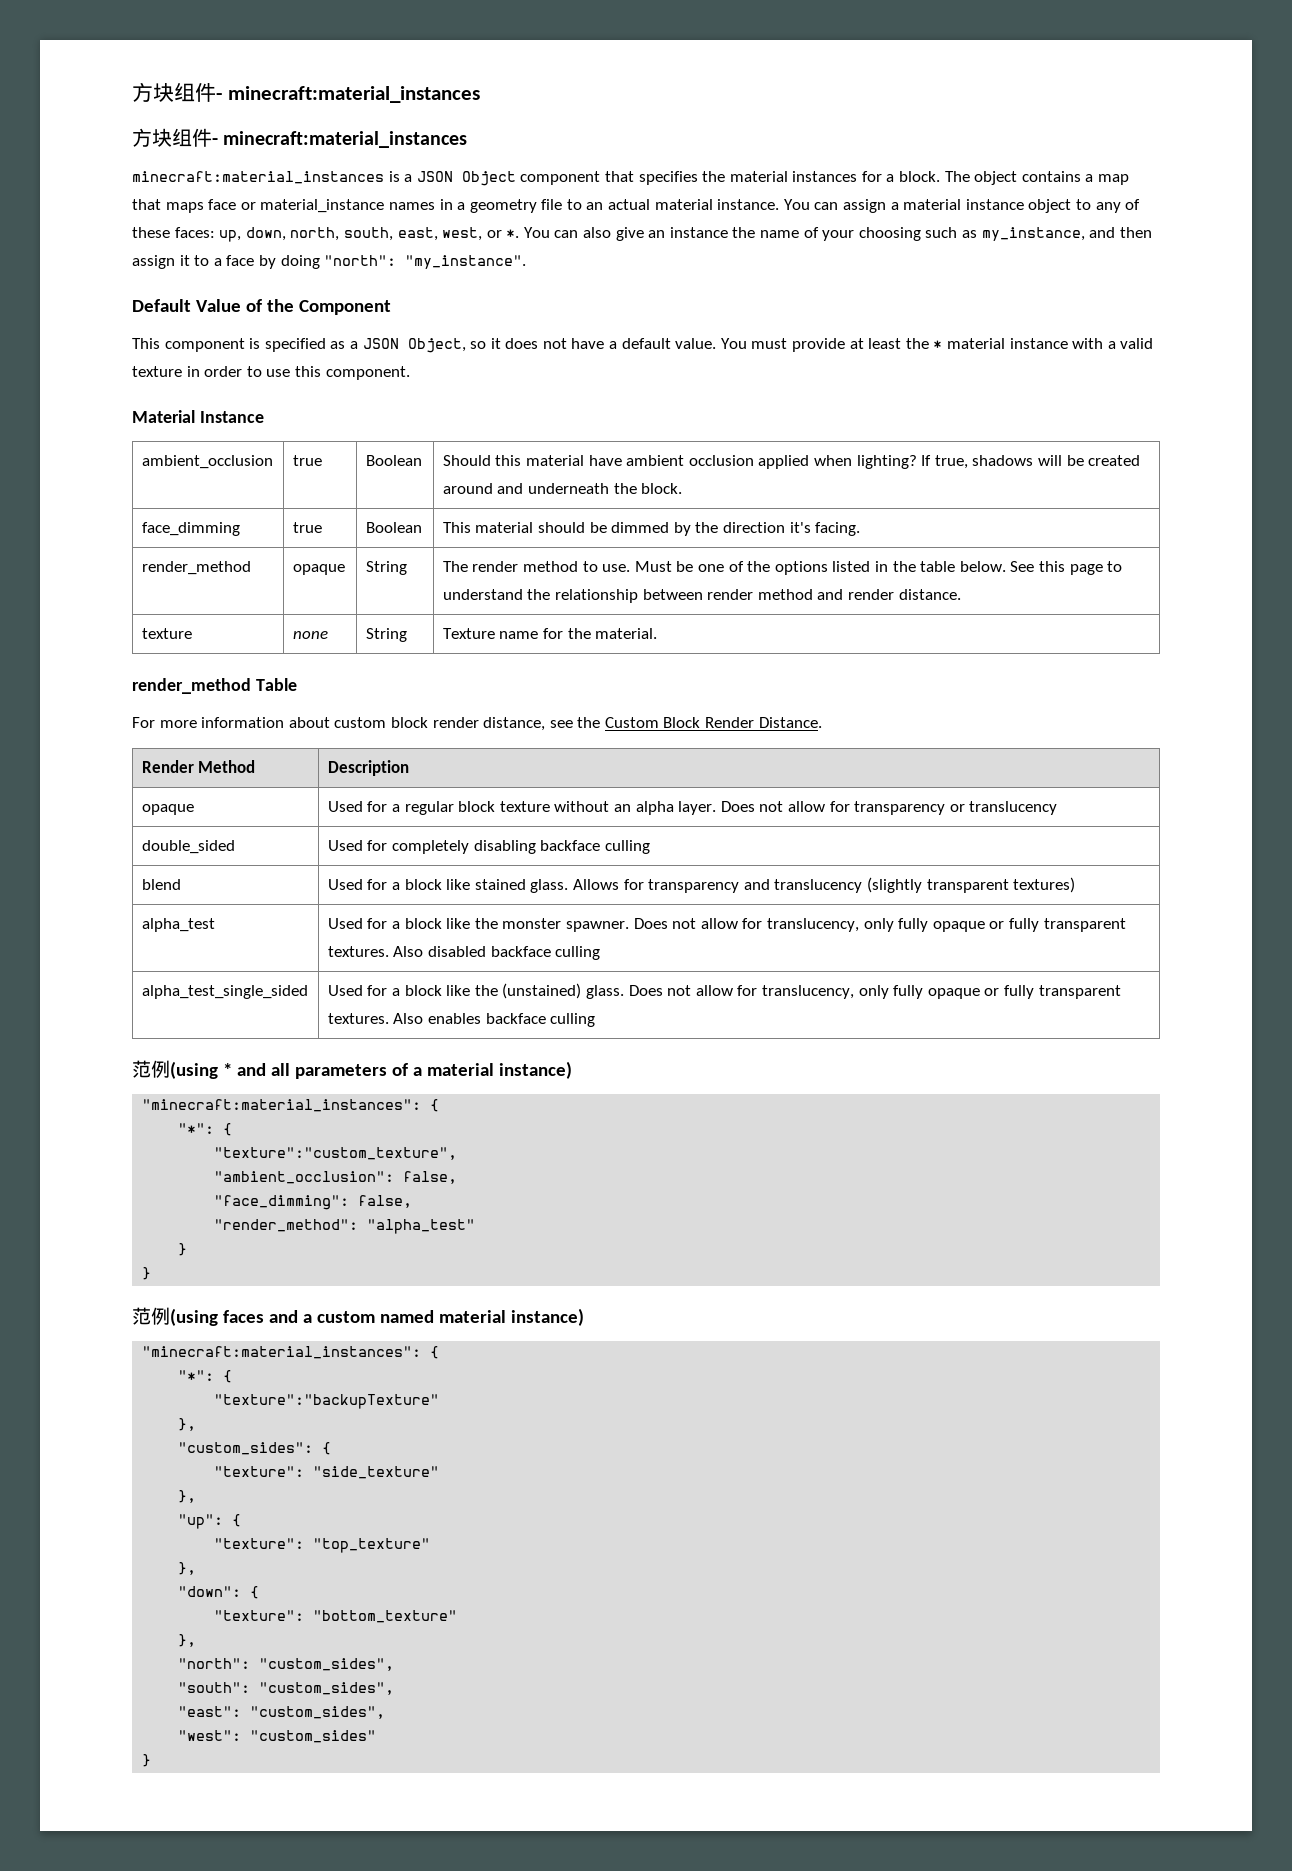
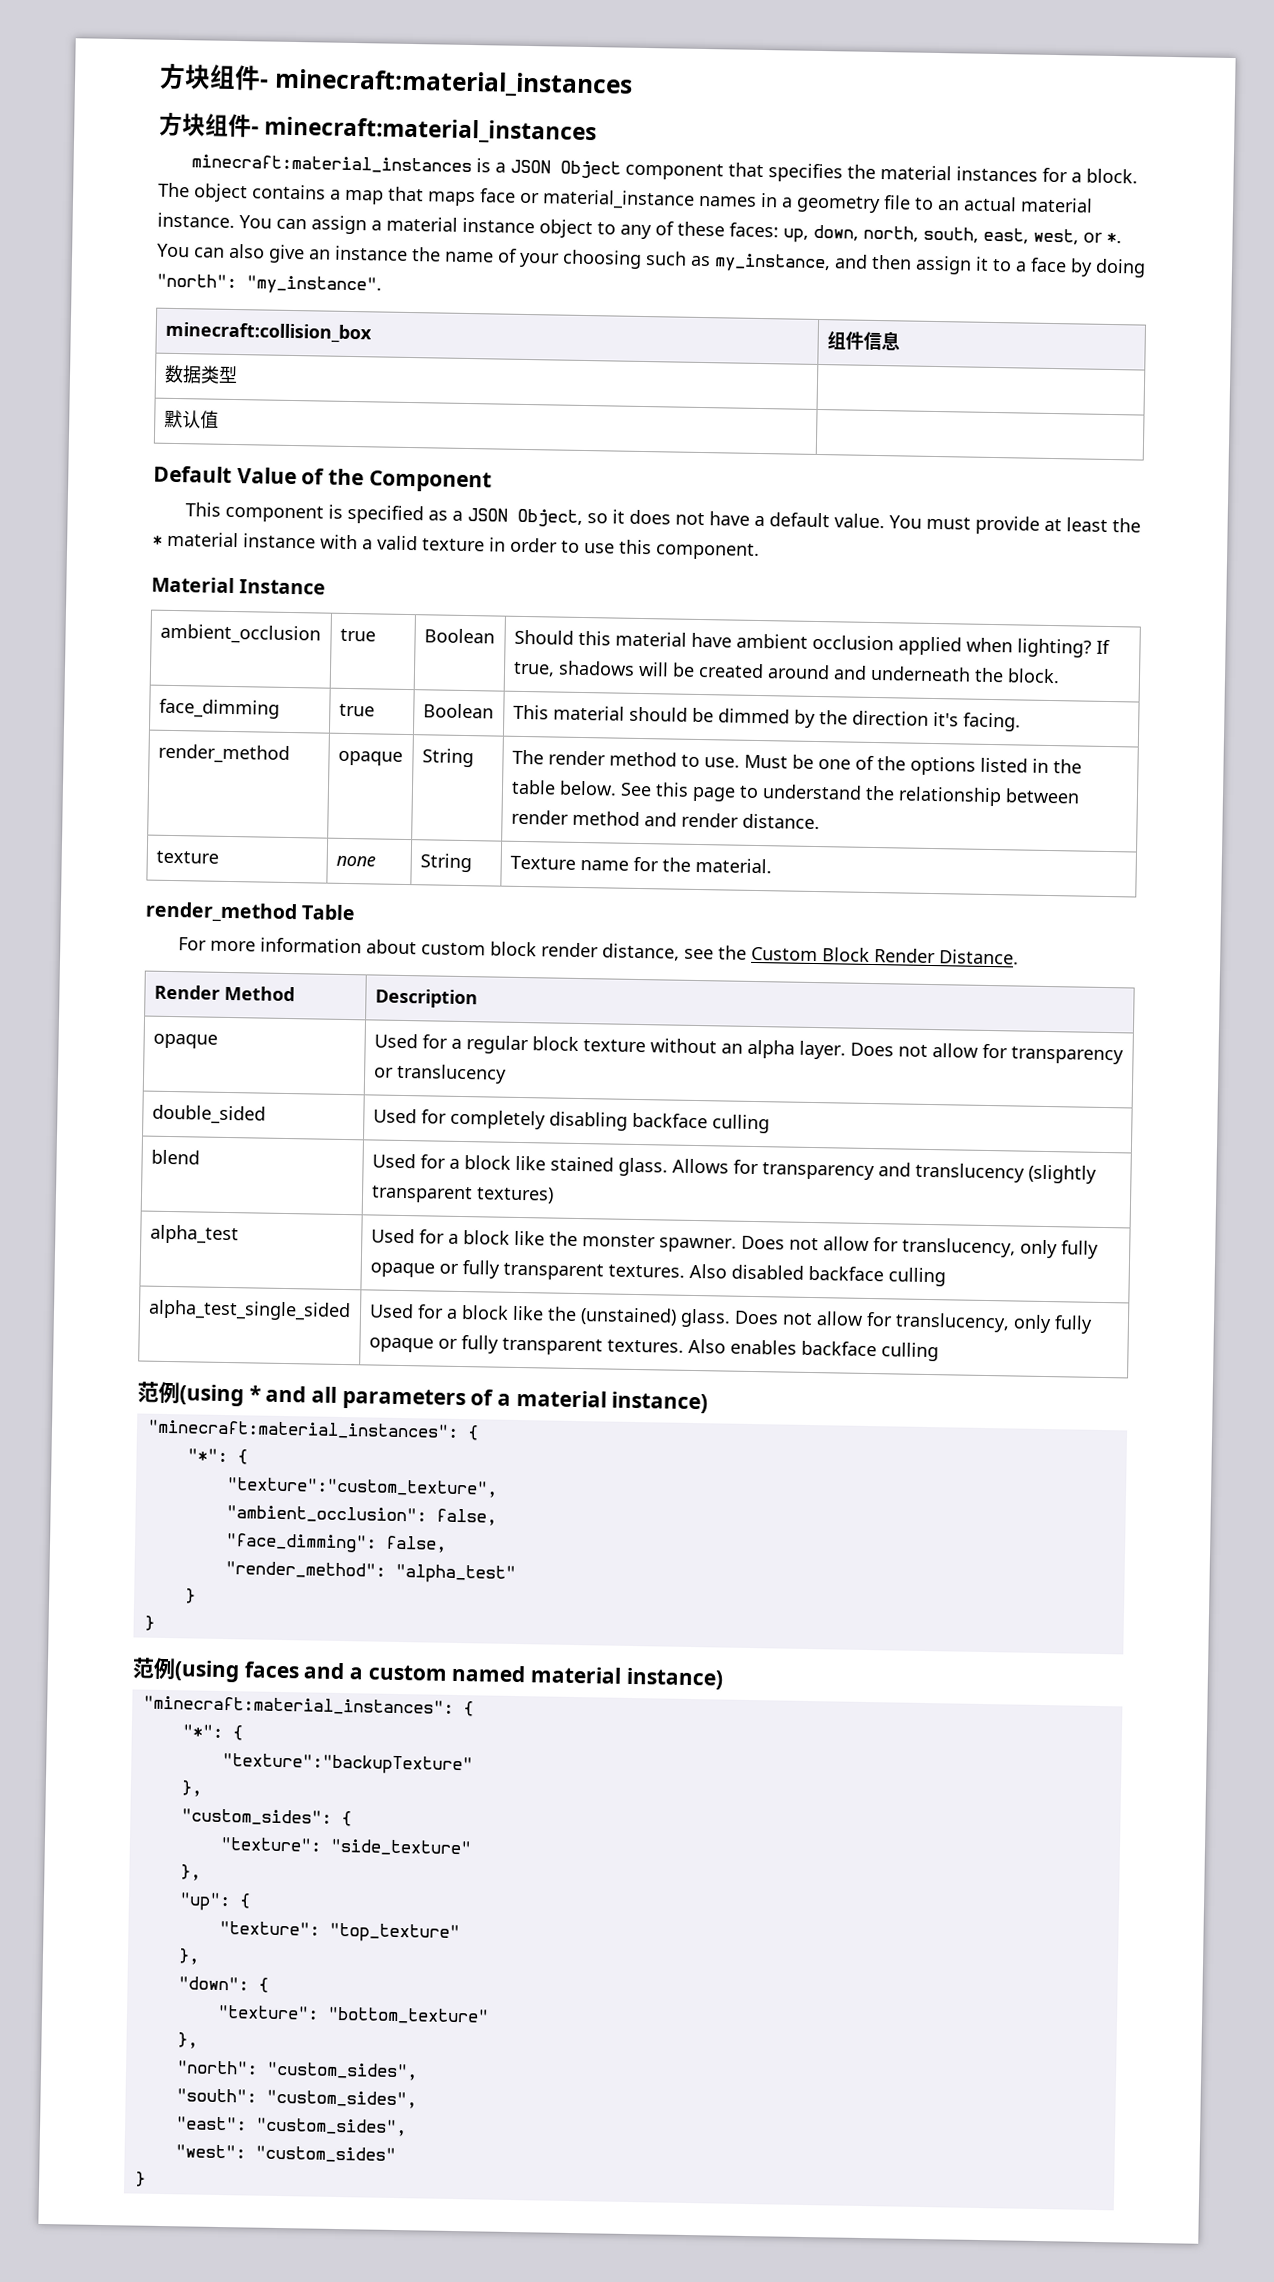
(527, 262) none -> [164,321,372,344] [826,331,900,351] [163,364,238,384] [163,409,219,429] // minecraft:collision_box | 组件信息 // 数据类型 | // 默认值 |

